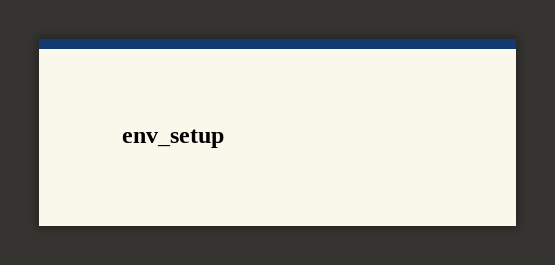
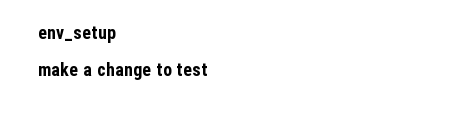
(224, 138) none -> [38,62,209,80] // make a change to test

